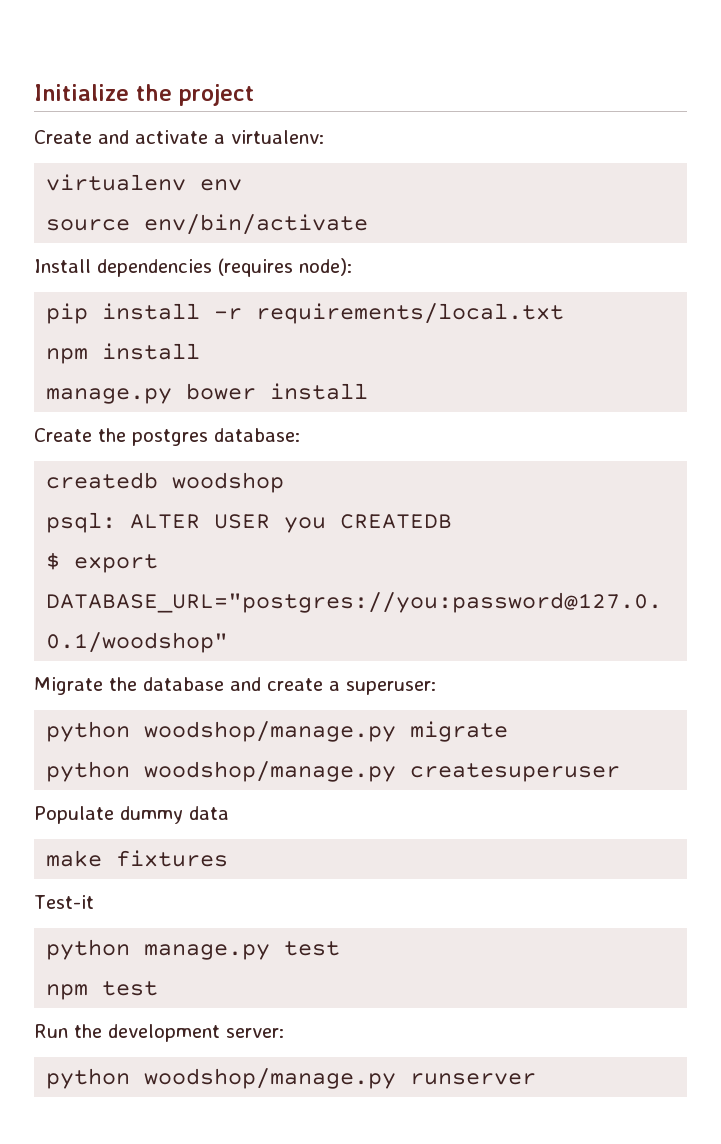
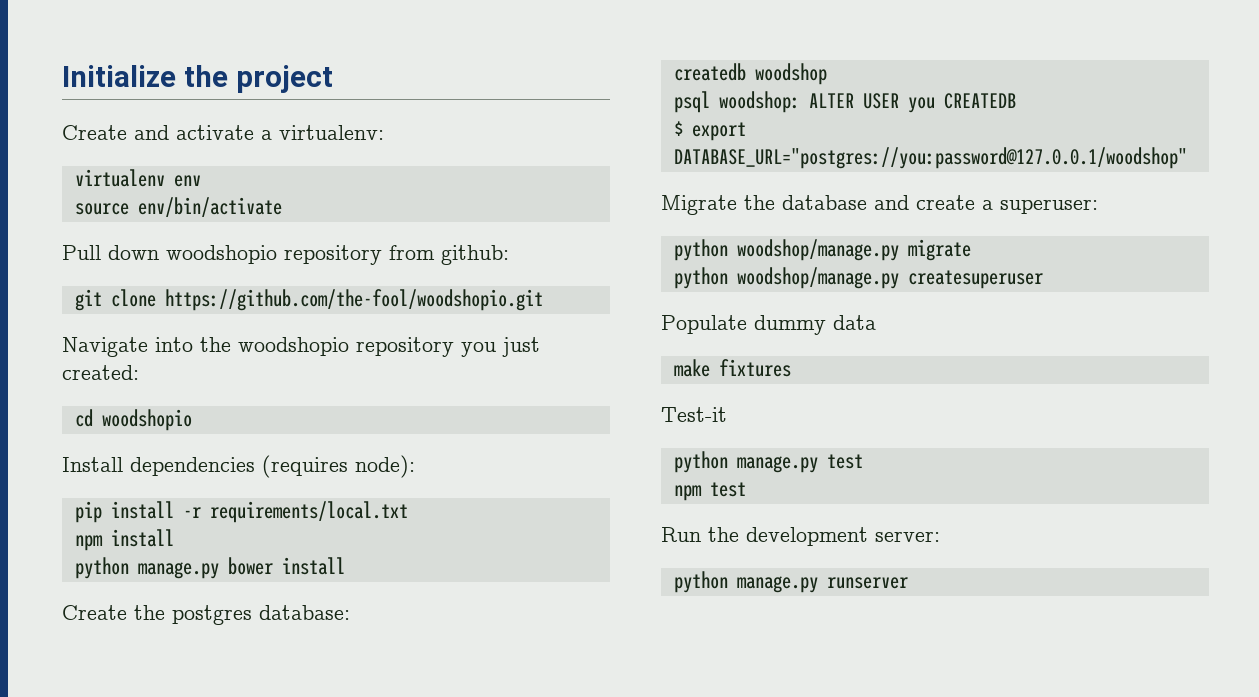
(369, 224) none -> [62,245,509,265] [74,289,543,311] [62,337,540,357] [62,365,139,380] [74,409,192,431] // Pull down woodshopio repository from github: // git clone https://github.com/the-fool/woodshopio.git // Navigate into the woodshopio repository you just created: // cd woodshopio
(201, 351) none -> [74,557,129,579] python
[46,512,117,533] psql: -> [673,91,800,113] psql woodshop:
[144,1068,397,1089] woodshop/manage.py -> [736,576,818,593] manage.py

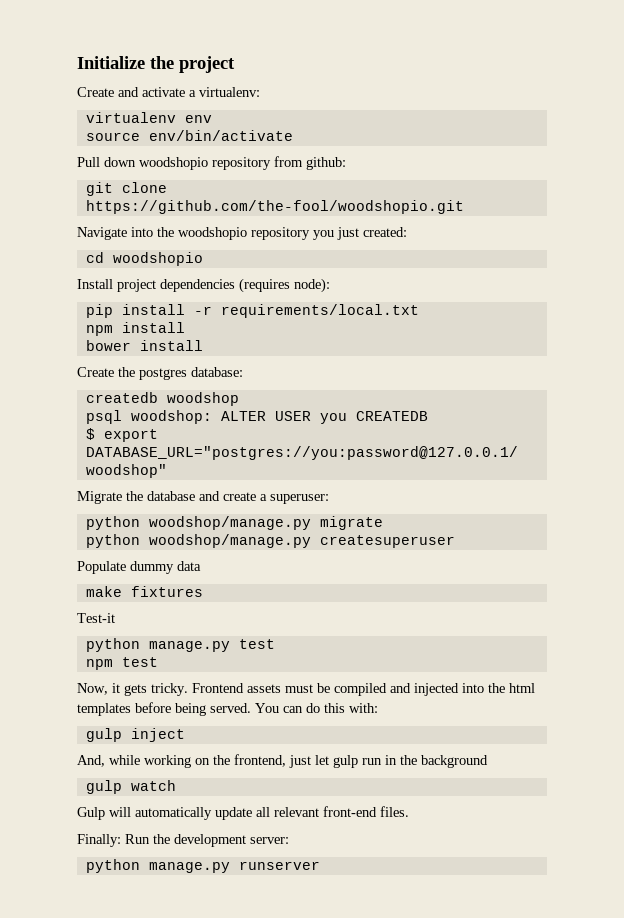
(123, 464) none -> [117,279,156,292] project
[74,557,219,579] python manage.py -> (185, 327) none
(746, 489) none -> [77,683,535,696] [77,702,378,716] [85,728,185,742] [77,754,488,768] [85,780,176,794] [77,806,409,820] [77,834,121,847] Now, it gets tricky. Frontend assets must be compiled and injected into the html templates before being served. You can do this with: // gulp inject // And, while working on the frontend, just let gulp run in the background // gulp watch // Gulp will automatically update all relevant front-end files. // Finally:

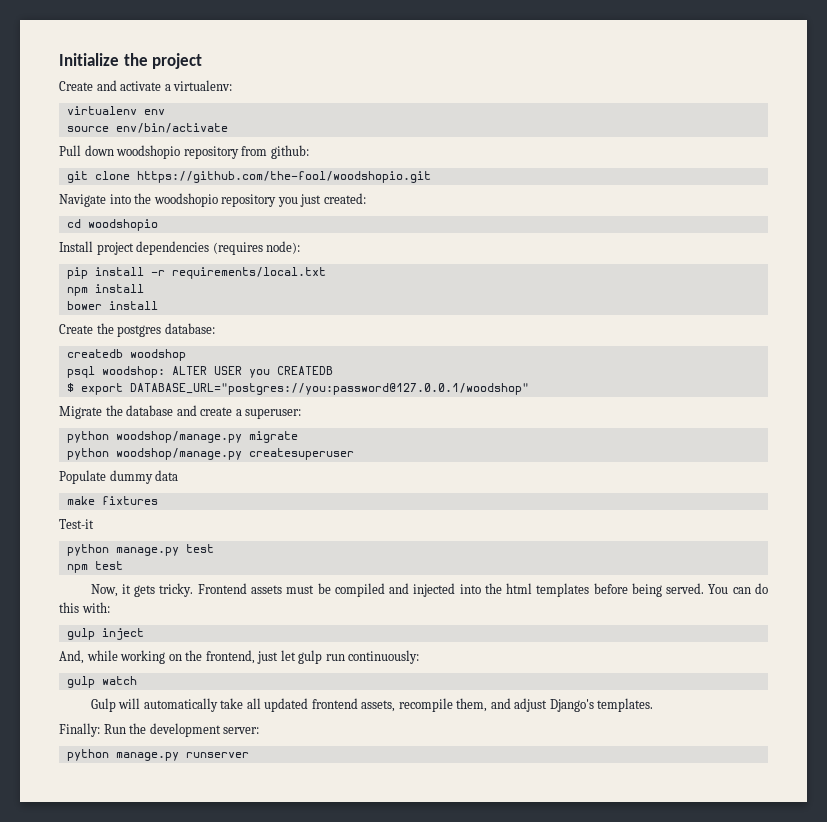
[385,755,488,768] in the background -> [348,650,420,664] continuously:
[215,806,409,820] update all relevant front-end files. -> [220,698,654,712] take all updated frontend assets, recompile them, and adjust Django's templates.

